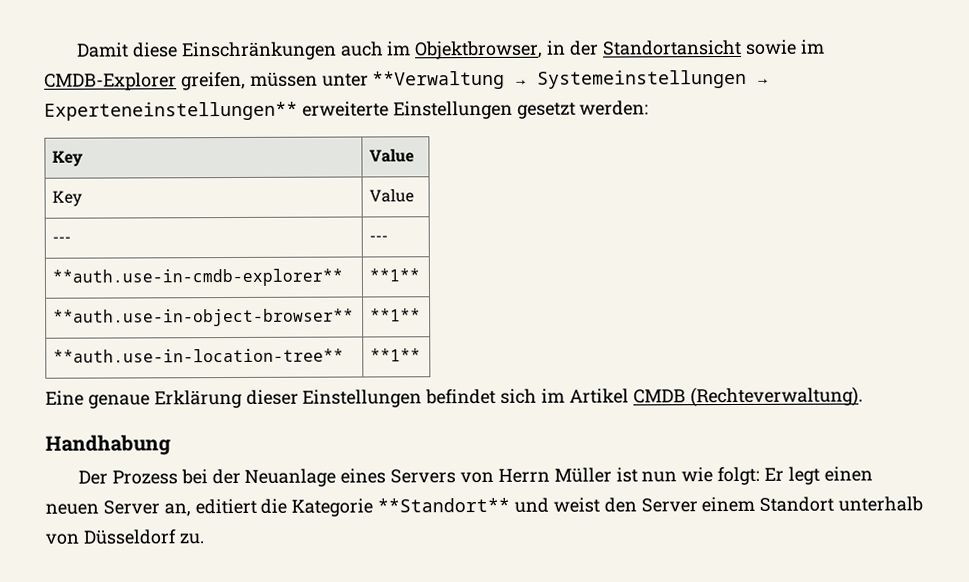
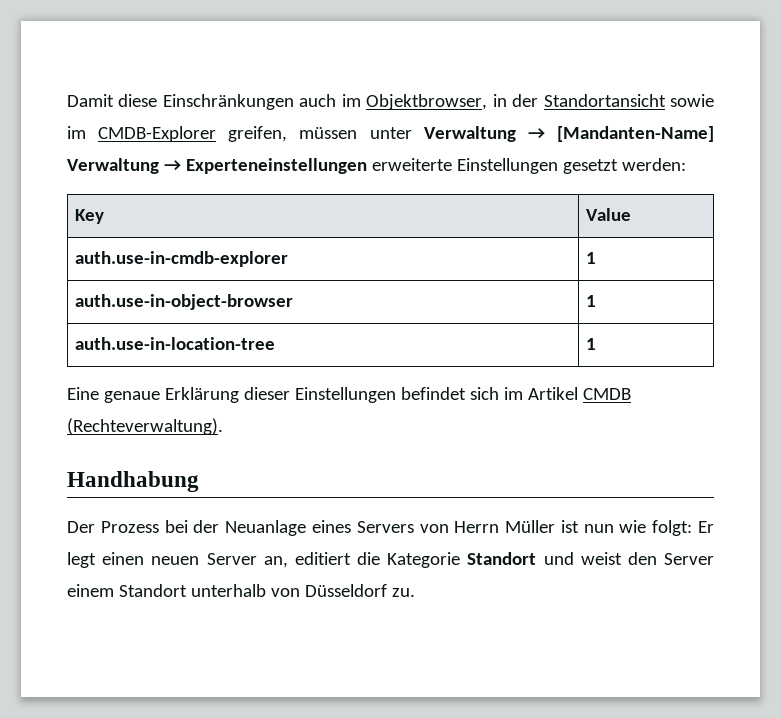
[372,69,770,90] [44,101,298,121] **Verwaltung → Systemeinstellungen → Experteneinstellungen** -> [423,126,714,142] [67,158,367,174] Verwaltung → [Mandanten-Name] Verwaltung → Experteneinstellungen
[52,190,84,207] [369,188,415,203] [52,236,72,243] [369,235,389,242] [52,268,344,287] [369,268,421,282] [53,308,355,327] [370,308,422,322] [53,348,345,363] [370,348,422,362] Key | Value // --- | --- // **auth.use-in-cmdb-explorer** | **1** // **auth.use-in-object-browser** | **1** // **auth.use-in-location-tree** | **1** -> [74,251,288,267] [585,252,596,264] [74,294,293,310] [585,295,596,307] [74,337,275,350] [585,338,596,350] auth.use-in-cmdb-explorer | 1 // auth.use-in-object-browser | 1 // auth.use-in-location-tree | 1
[377,497,511,513] **Standort** -> [467,552,537,565] Standort

